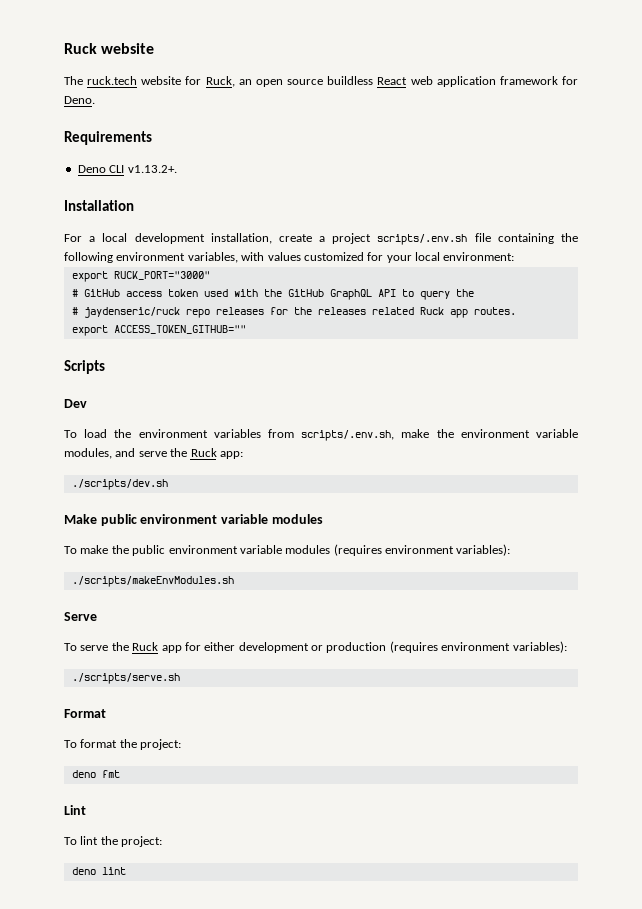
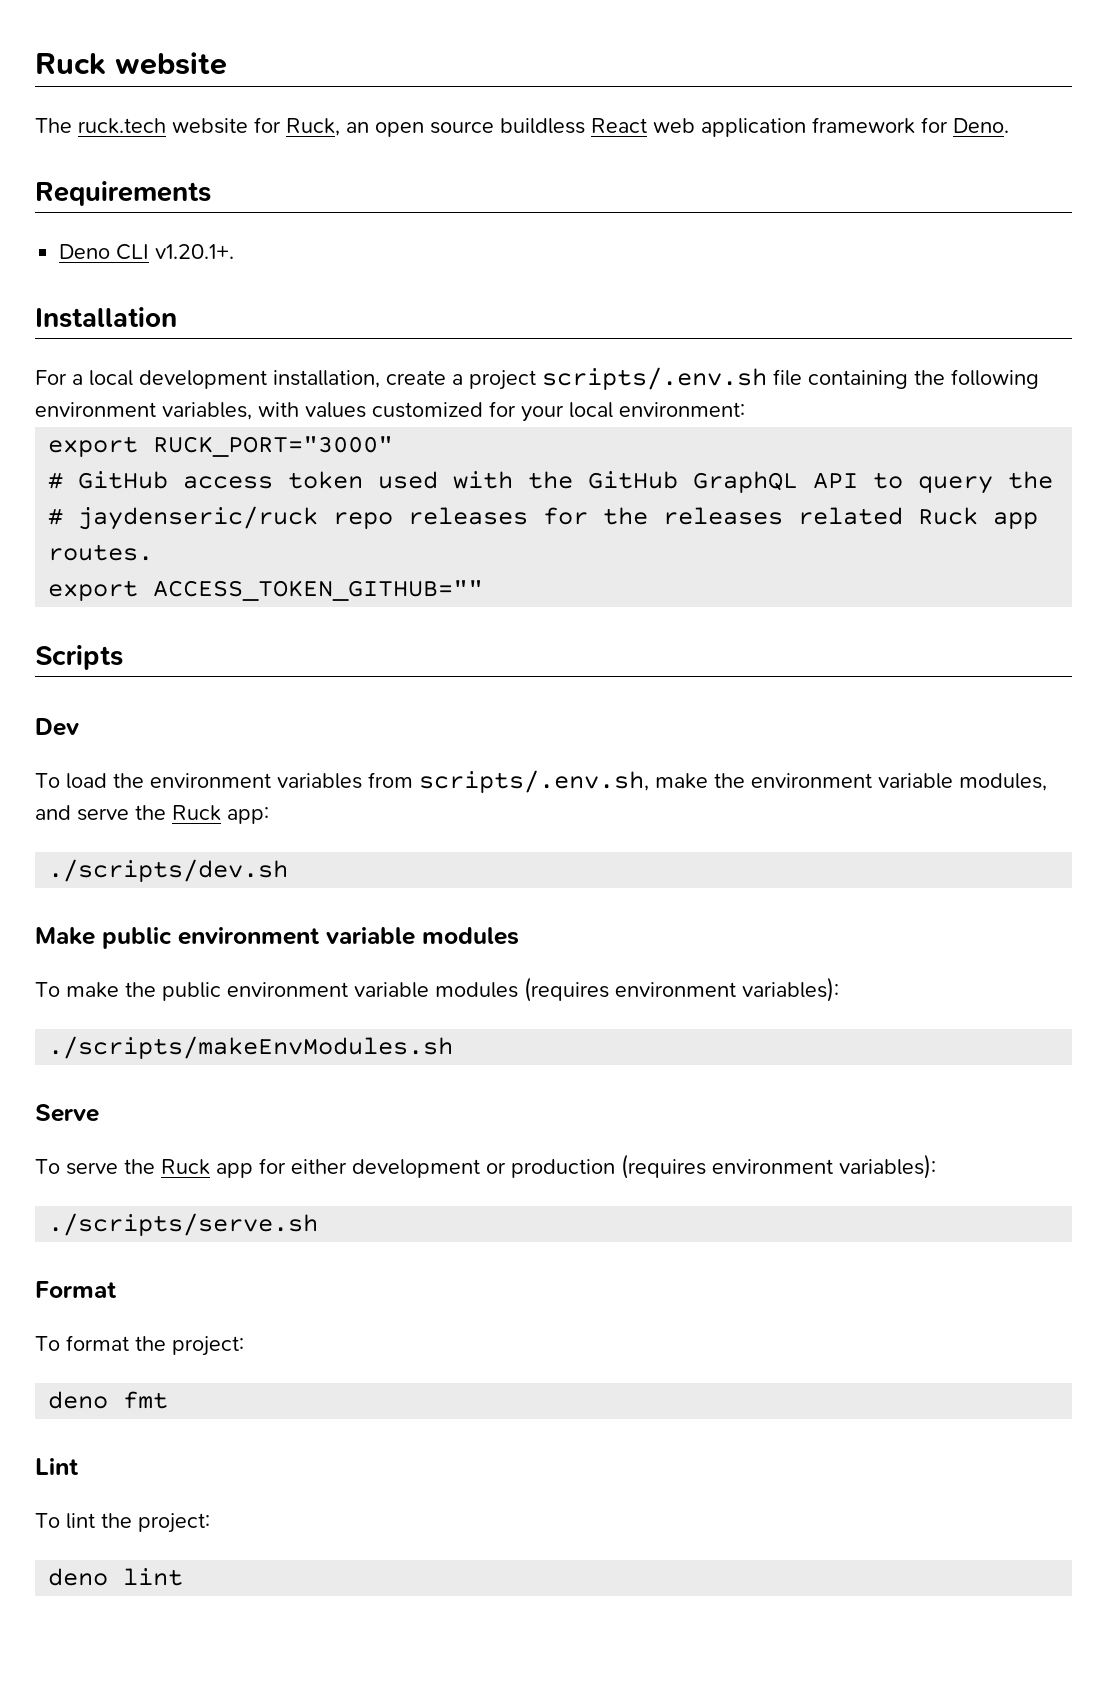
[127,165,177,173] v1.13.2+. -> [155,244,235,259] v1.20.1+.

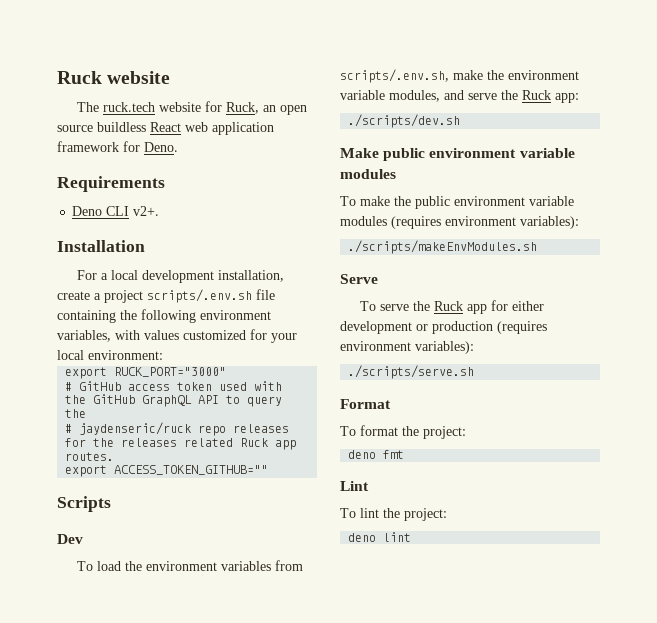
[155,244,235,259] v1.20.1+. -> [133,206,160,216] v2+.

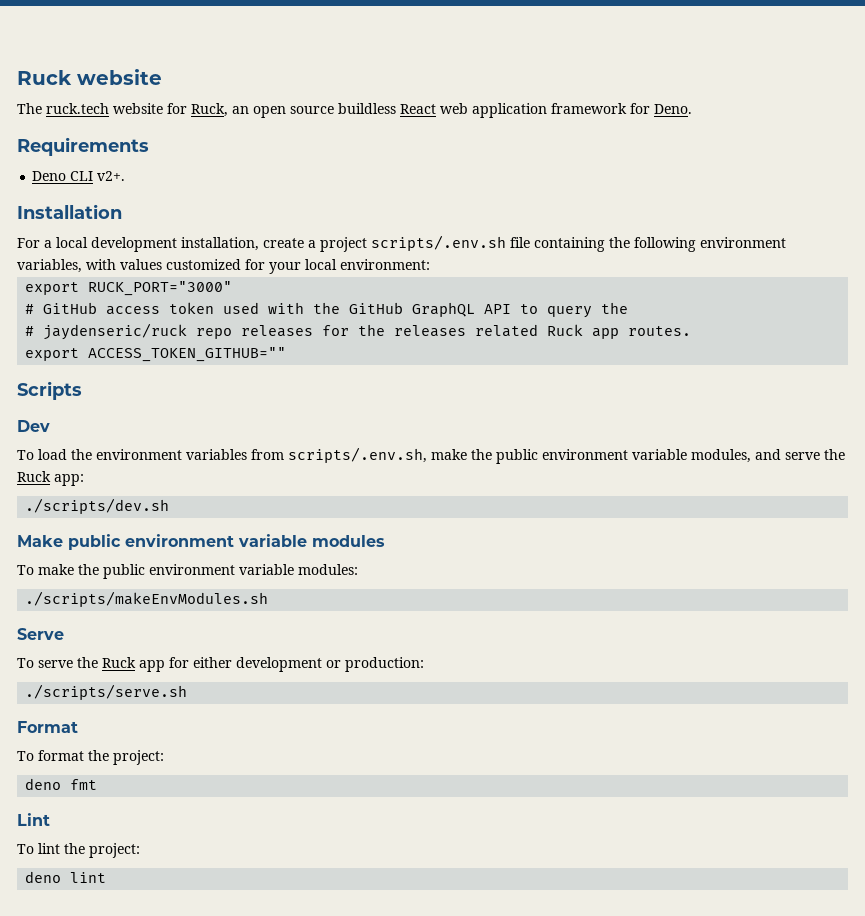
(504, 75) none -> [496,449,538,464] public
[340,216,579,229] modules (requires environment variables): -> [298,564,358,575] modules:
[432,321,547,334] [340,341,474,354] production (requires environment variables): -> [345,657,424,672] production:

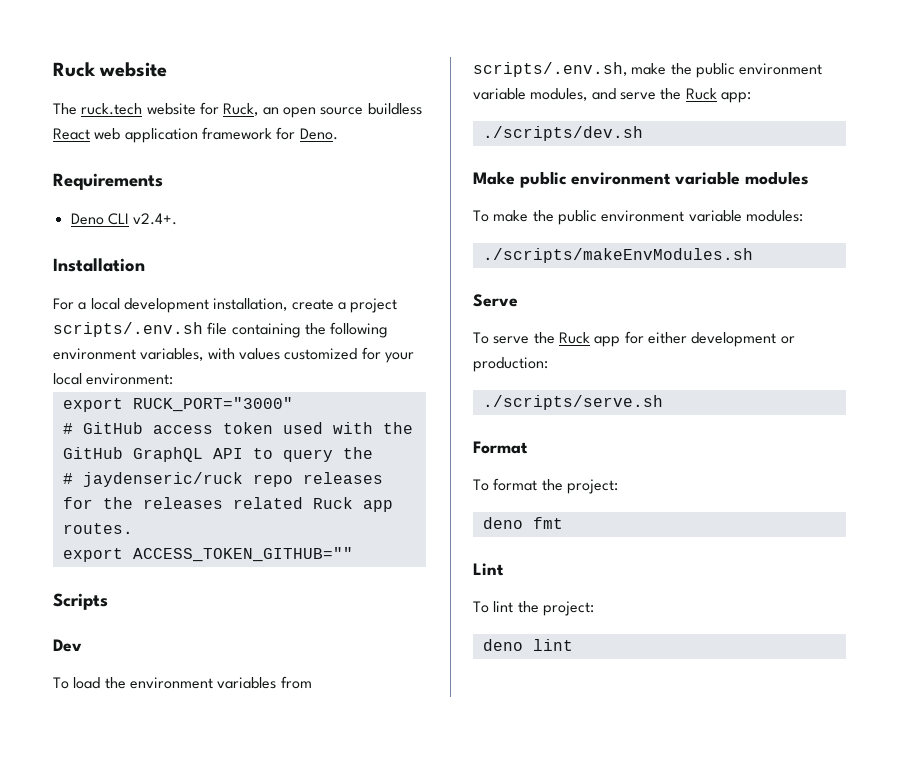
[97,171,126,181] v2+. -> [133,213,178,225] v2.4+.

